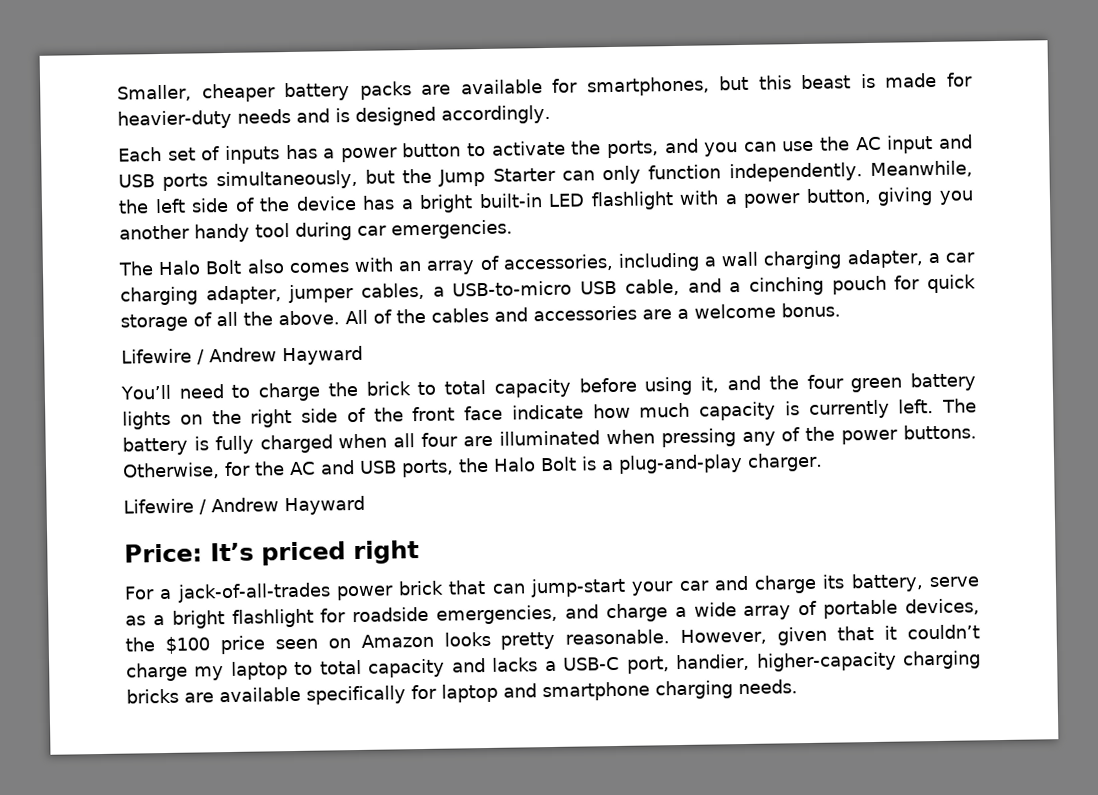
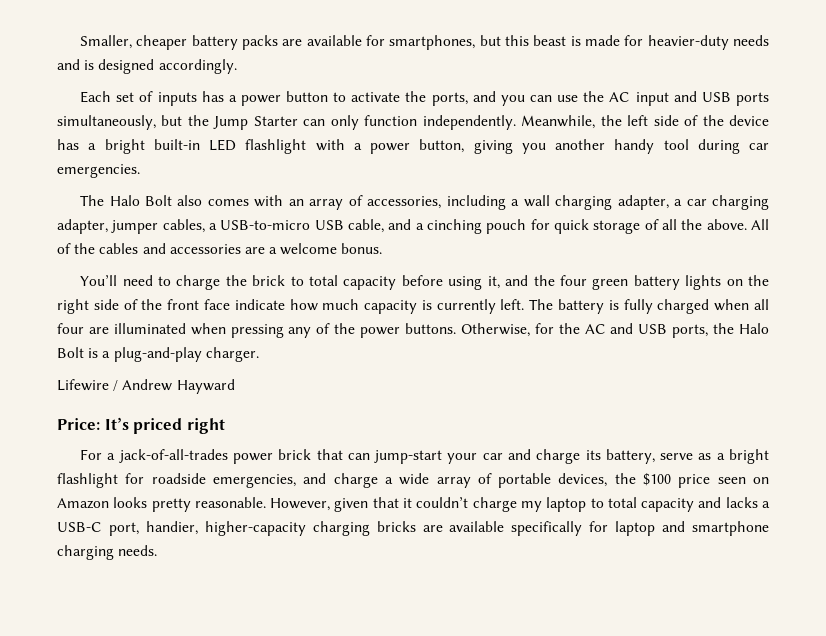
[121,345,363,366] // Lifewire / Andrew Hayward -> (383, 248) none

